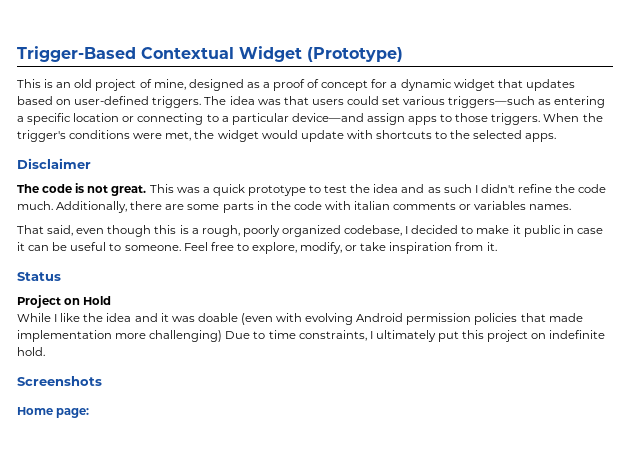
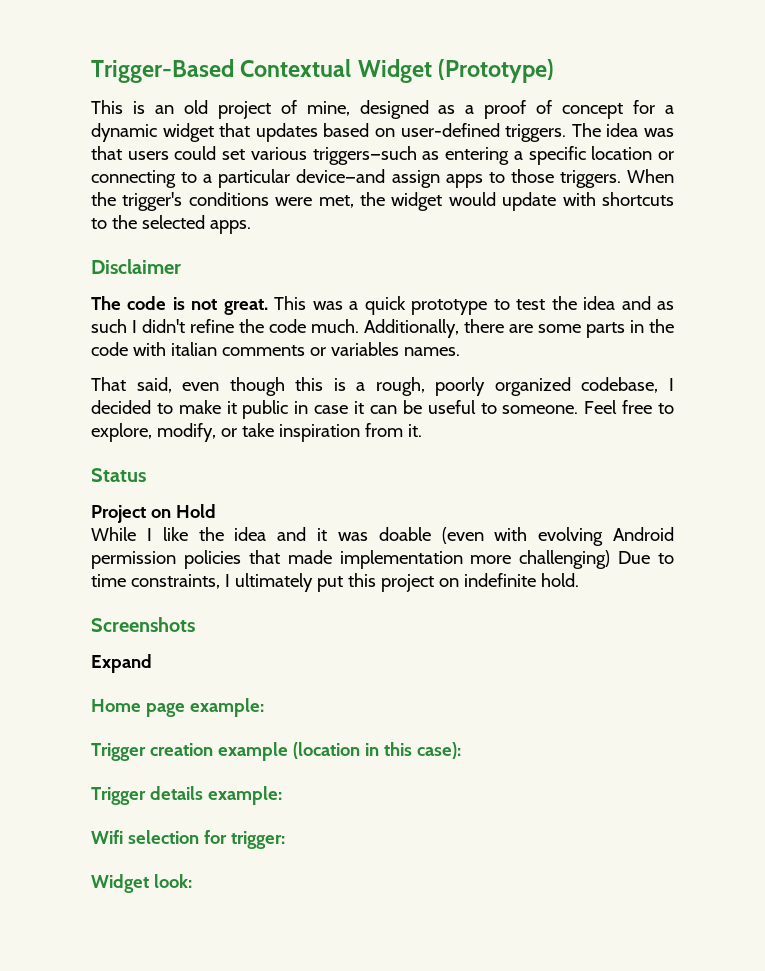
(102, 381) none -> [91,654,152,673] // Expand
[56,408,90,418] page: -> [145,698,264,717] [91,742,461,761] [91,786,282,805] [91,830,285,849] [91,874,192,893] page example: // Trigger creation example (location in this case): // Trigger details example: // Wifi selection for trigger: // Widget look:

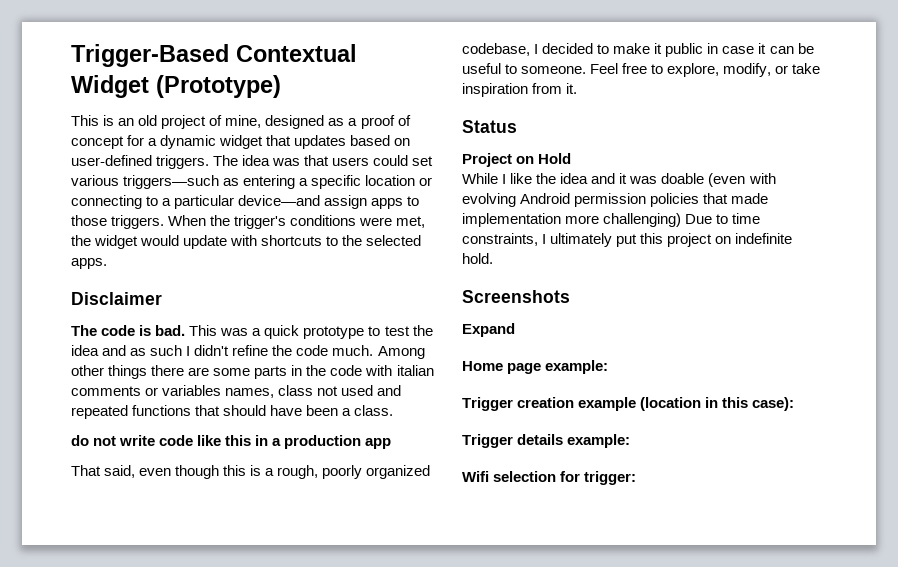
[191,299,268,315] not great. -> [155,325,186,336] bad.
[364,319,459,338] Additionally, -> [377,346,425,359] [71,365,148,379] Among other things
[403,347,460,356] names. -> [225,385,402,398] [71,405,394,419] [71,435,392,449] names, class not used and repeated functions that should have been a class. // do not write code like this in a production app
[91,874,192,893] // Widget look: -> (637, 478) none

